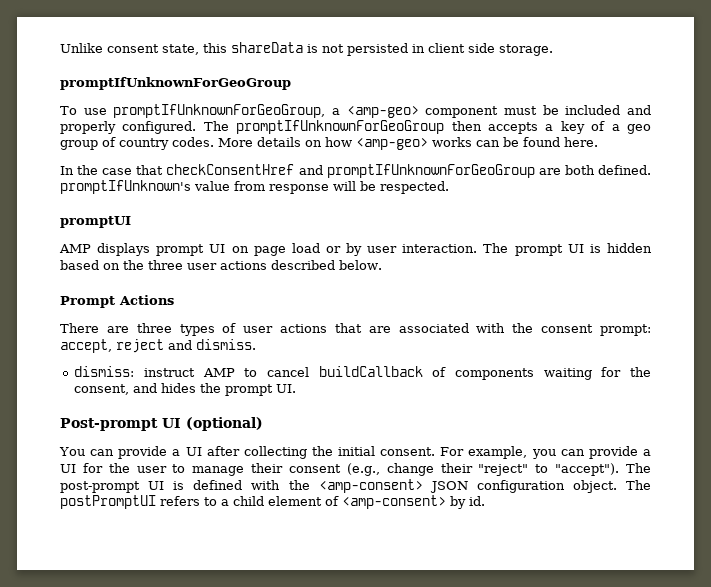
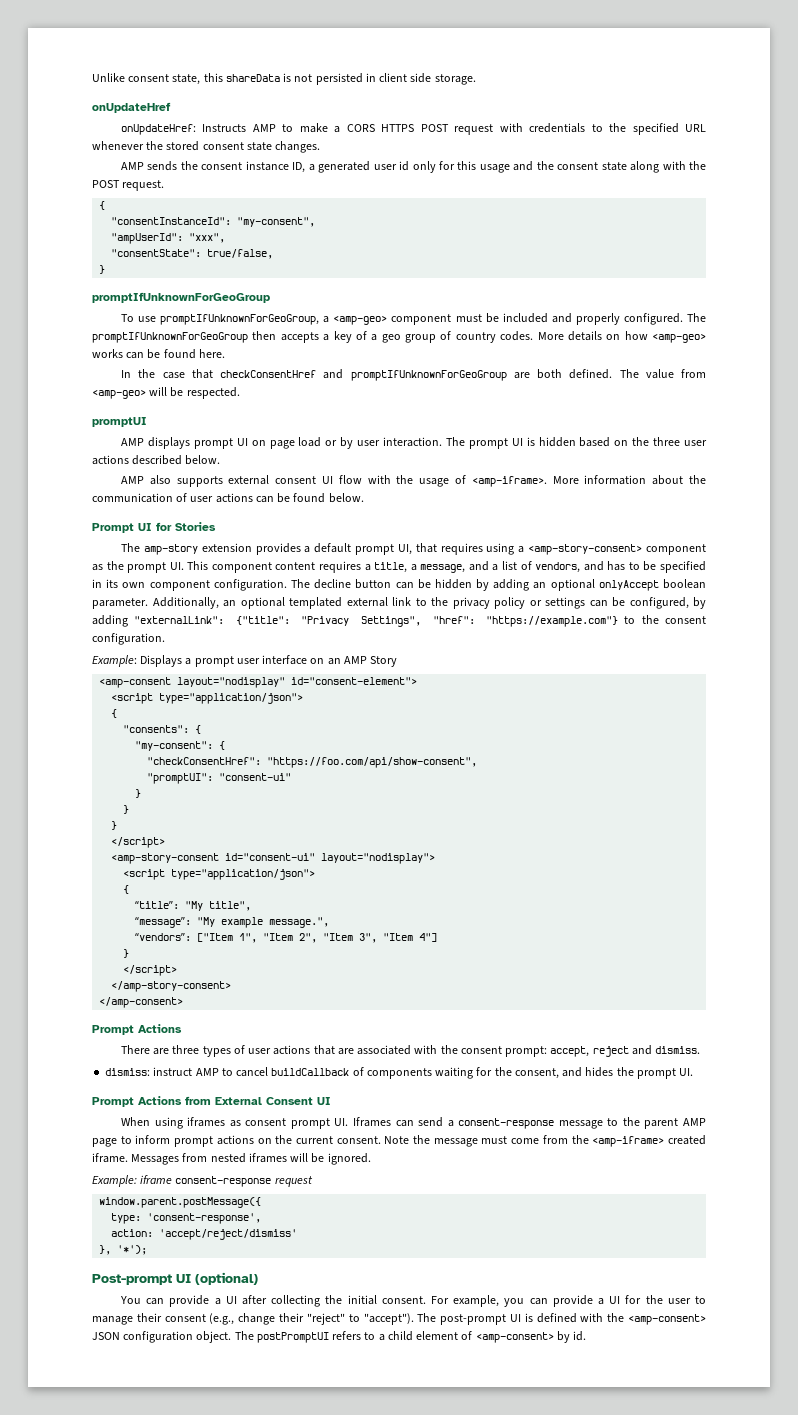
(553, 50) none -> [92,102,171,113] [121,123,706,135] [92,141,321,153] [121,161,707,173] [92,180,165,191] [99,201,106,210] [111,217,316,227] [111,233,226,244] [111,249,274,259] [99,265,106,274] // onUpdateHref // onUpdateHref: Instructs AMP to make a CORS HTTPS POST request with credentials to the specified URL whenever the stored consent state changes. // AMP sends the consent instance ID, a generated user id only for this usage and the consent state along with the POST request. // { // "consentInstanceId": "my-consent", // "ampUserId": "xxx", // "consentState": true/false, // }
[60,180,191,194] promptIfUnknown's -> [619,369,639,378] The
[269,184,329,194] response -> [92,389,146,399] <amp-geo>
(382, 265) none -> [121,475,706,487] [92,493,364,503] [92,522,216,533] [121,543,707,555] [92,561,706,573] [92,579,706,591] [92,597,706,609] [92,615,707,627] [92,633,165,645] [92,655,398,667] [99,677,418,688] [111,693,304,704] [111,709,118,718] [123,725,202,734] [135,741,226,751] [147,757,478,768] [147,773,292,784] [135,789,142,798] [123,805,130,814] [111,821,118,830] [111,837,166,848] [111,853,436,864] [123,869,316,880] [123,885,130,894] [135,901,252,911] [135,917,330,928] [135,933,438,943] [123,949,130,958] [123,965,178,976] [111,981,232,992] [99,997,184,1008] // AMP also supports external consent UI flow with the usage of <amp-iframe>. More information about the communication of user actions can be found below. // Prompt UI for Stories // The amp-story extension provides a default prompt UI, that requires using a <amp-story-consent> component as the prompt UI. This component content requires a title, a message, and a list of vendors, and has to be specified in its own component configuration. The decline button can be hidden by adding an optional onlyAccept boolean parameter. Additionally, an optional templated external link to the privacy policy or settings can be configured, by adding "externalLink": {"title": "Privacy Settings", "href": "https://example.com"} to the consent configuration. // Example: Displays a prompt user interface on an AMP Story // <amp-consent layout="nodisplay" id="consent-element"> // <script type="application/json"> // { // "consents": { // "my-consent": { // "checkConsentHref": "https://foo.com/api/show-consent", // "promptUI": "consent-ui" // } // } // } // </script> // <amp-story-consent id="consent-ui" layout="nodisplay"> // <script type="application/json"> // { // “title”: "My title", // “message”: "My example message.", // “vendors”: ["Item 1", "Item 2", "Item 3", "Item 4"] // } // </script> // </amp-story-consent> // </amp-consent>
(297, 388) none -> [92,1096,331,1107] [121,1117,706,1129] [92,1135,706,1147] [92,1153,371,1165] [92,1175,313,1187] [99,1197,262,1208] [111,1213,262,1224] [111,1229,298,1240] [99,1245,148,1255] // Prompt Actions from External Consent UI // When using iframes as consent prompt UI. Iframes can send a consent-response message to the parent AMP page to inform prompt actions on the current consent. Note the message must come from the <amp-iframe> created iframe. Messages from nested iframes will be ignored. // Example: iframe consent-response request // window.parent.postMessage({ // type: 'consent-response', // action: 'accept/reject/dismiss' // }, '*');

